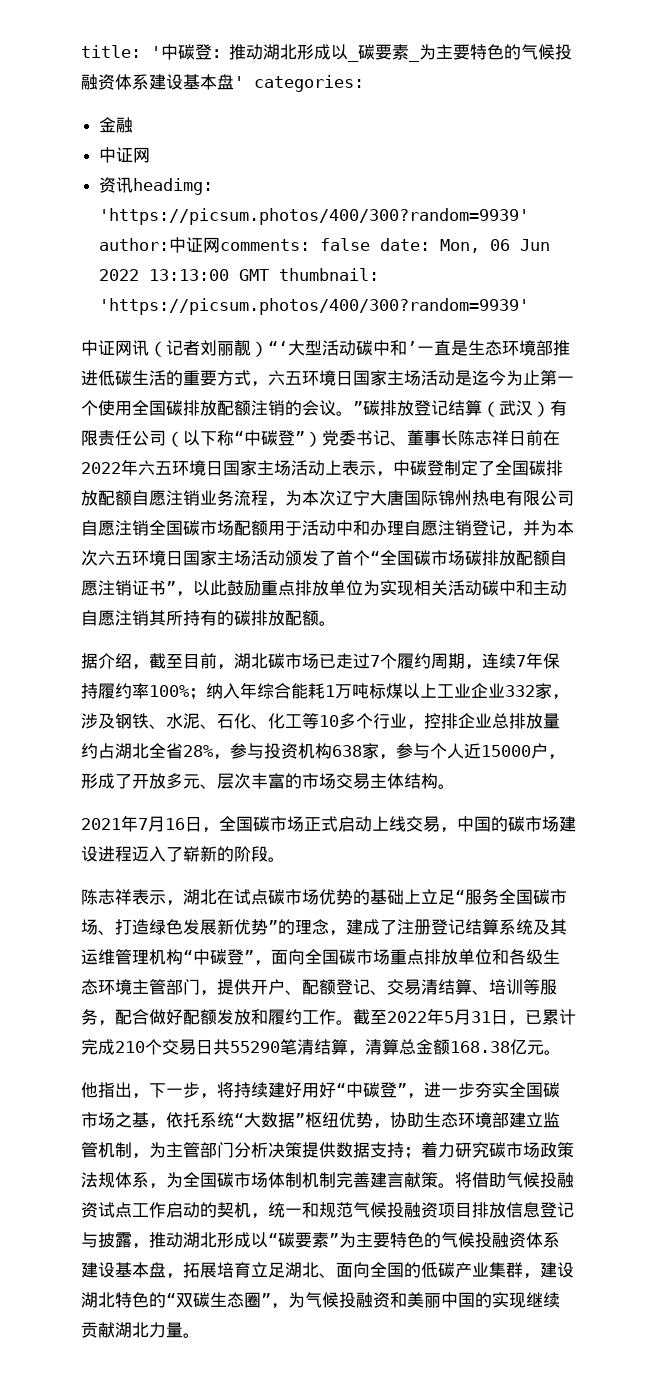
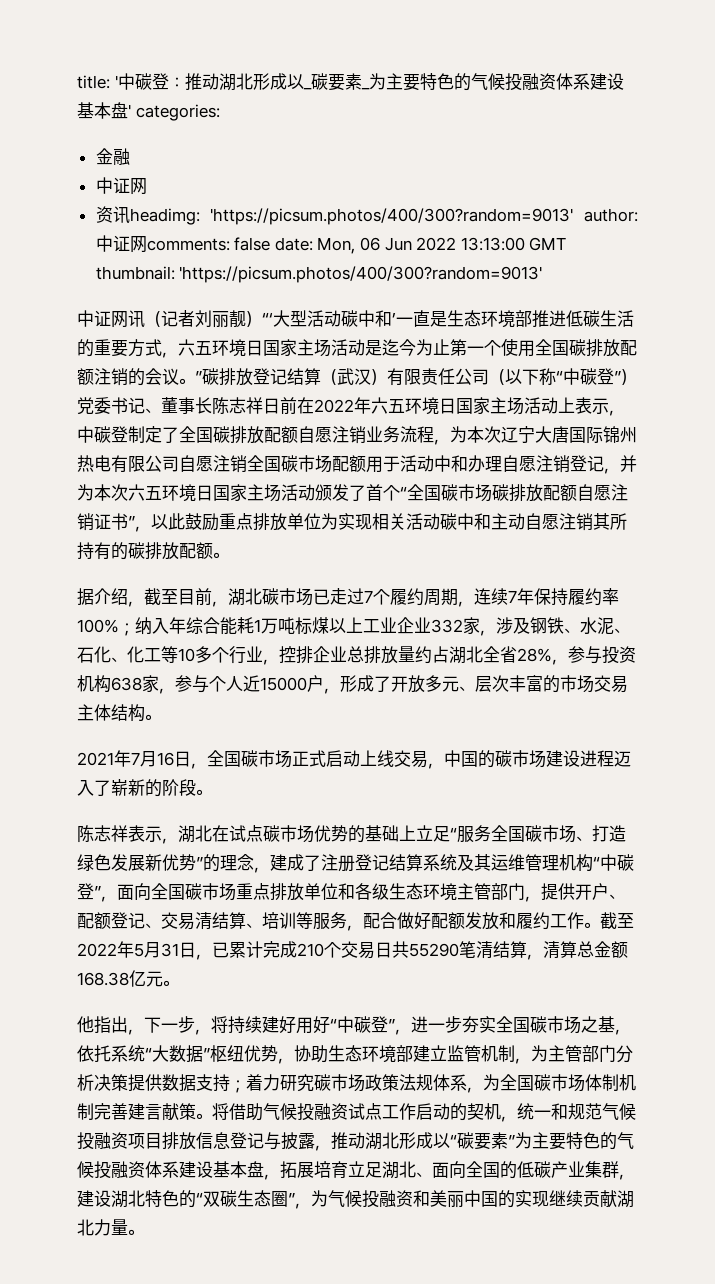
[99,208,530,225] 'https://picsum.photos/400/300?random=9939' -> [210,208,574,225] 'https://picsum.photos/400/300?random=9013'
[99,298,530,315] 'https://picsum.photos/400/300?random=9939' -> [179,266,543,283] 'https://picsum.photos/400/300?random=9013'

